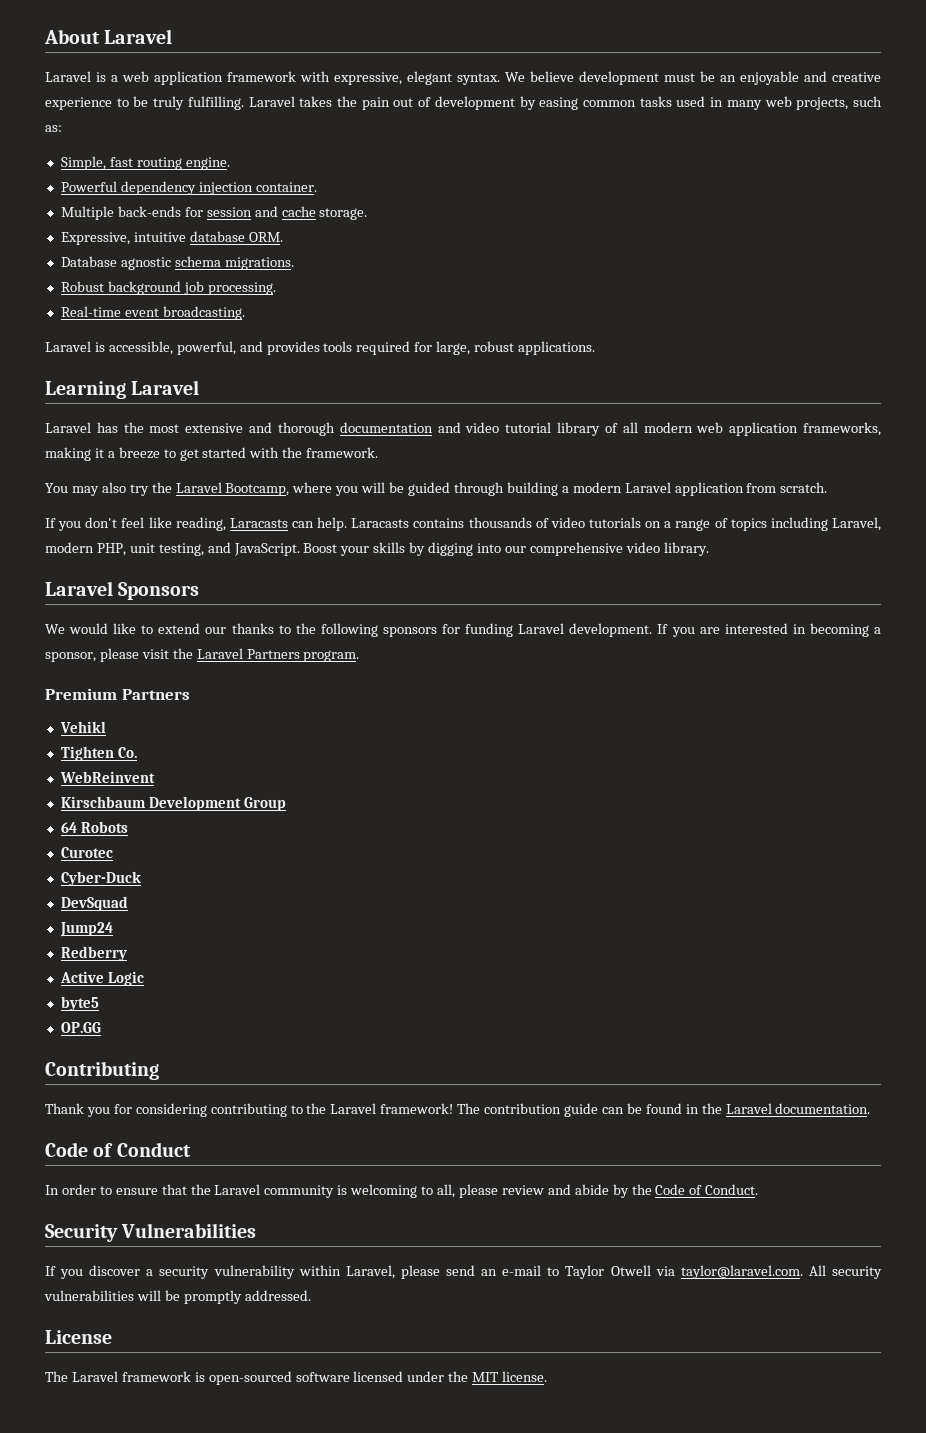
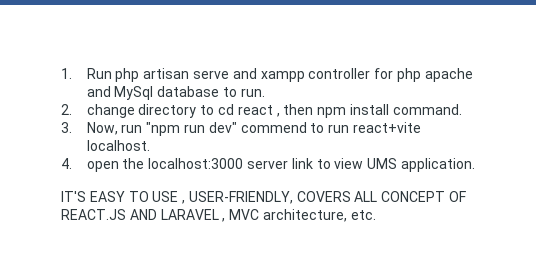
[44,29,173,44] [45,71,881,85] [45,96,882,110] [45,125,62,132] [60,156,230,170] [60,181,317,195] [60,206,368,220] [60,231,283,245] [60,256,294,270] [60,281,276,295] [60,306,245,320] [45,341,596,355] [45,380,200,399] [45,422,882,436] [45,447,379,461] [45,482,828,496] [45,517,881,531] [45,542,709,556] [45,581,200,600] [45,623,881,637] [45,648,360,662] [45,688,190,700] [59,721,106,733] [60,746,137,761] [59,771,155,783] [60,796,286,811] [60,821,128,833] [60,847,113,858] [60,871,141,886] [60,896,128,911] [59,922,113,937] [60,946,127,961] [59,971,144,986] [60,996,99,1011] [60,1022,101,1033] [45,1061,159,1080] [45,1103,871,1117] [45,1142,191,1157] [45,1184,759,1198] [45,1223,257,1242] [45,1265,882,1279] [44,1290,311,1304] [45,1330,112,1344] [45,1371,548,1385] About Laravel // Laravel is a web application framework with expressive, elegant syntax. We believe development must be an enjoyable and creative experience to be truly fulfilling. Laravel takes the pain out of development by easing common tasks used in many web projects, such as: // Simple, fast routing engine. // Powerful dependency injection container. // Multiple back-ends for session and cache storage. // Expressive, intuitive database ORM. // Database agnostic schema migrations. // Robust background job processing. // Real-time event broadcasting. // Laravel is accessible, powerful, and provides tools required for large, robust applications. // Learning Laravel // Laravel has the most extensive and thorough documentation and video tutorial library of all modern web application frameworks, making it a breeze to get started with the framework. // You may also try the Laravel Bootcamp, where you will be guided through building a modern Laravel application from scratch. // If you don't feel like reading, Laracasts can help. Laracasts contains thousands of video tutorials on a range of topics including Laravel, modern PHP, unit testing, and JavaScript. Boost your skills by digging into our comprehensive video library. // Laravel Sponsors // We would like to extend our thanks to the following sponsors for funding Laravel development. If you are interested in becoming a sponsor, please visit the Laravel Partners program. // Premium Partners // Vehikl // Tighten Co. // WebReinvent // Kirschbaum Development Group // 64 Robots // Curotec // Cyber-Duck // DevSquad // Jump24 // Redberry // Active Logic // byte5 // OP.GG // Contributing // Thank you for considering contributing to the Laravel framework! The contribution guide can be found in the Laravel documentation. // Code of Conduct // In order to ensure that the Laravel community is welcoming to all, please review and abide by the Code of Conduct. // Security Vulnerabilities // If you discover a security vulnerability within Laravel, please send an e-mail to Taylor Otwell via taylor@laravel.com. All security vulnerabilities will be promptly addressed. // License // The Laravel framework is open-sourced software licensed under the MIT license. -> [61,68,473,82] [86,86,265,100] [61,104,462,118] [61,122,421,136] [86,140,150,151] [61,158,475,172] [61,191,467,204] [61,209,376,222] 1. Run php artisan serve and xampp controller for php apache and MySql database to run. // 2. change directory to cd react , then npm install command. // 3. Now, run "npm run dev" commend to run react+vite localhost. // 4. open the localhost:3000 server link to view UMS application. // IT'S EASY TO USE , USER-FRIENDLY, COVERS ALL CONCEPT OF REACT.JS AND LARAVEL , MVC architecture, etc.

